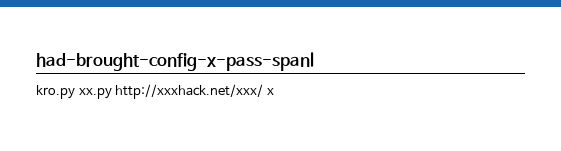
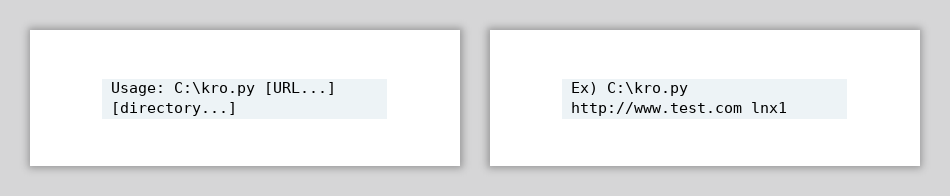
[36,52,314,71] [36,84,274,99] had-brought-config-x-pass-spanl // kro.py xx.py http://xxxhack.net/xxx/ x -> [111,82,336,96] [111,102,237,116] [571,82,688,96] [571,102,787,116] Usage: C:\kro.py [URL...] [directory...] // Ex) C:\kro.py http://www.test.com lnx1

